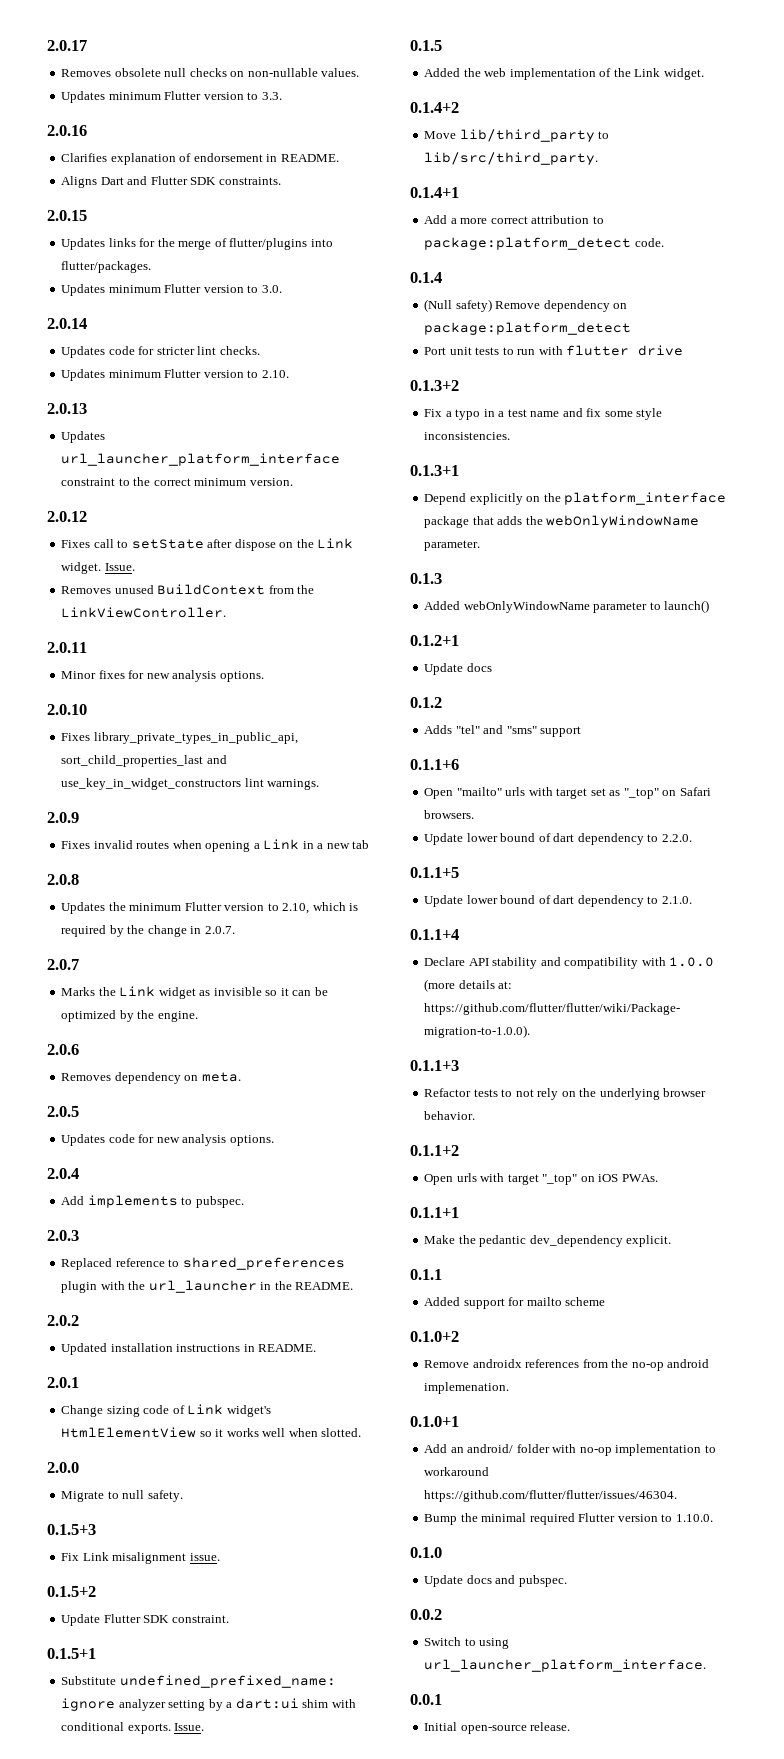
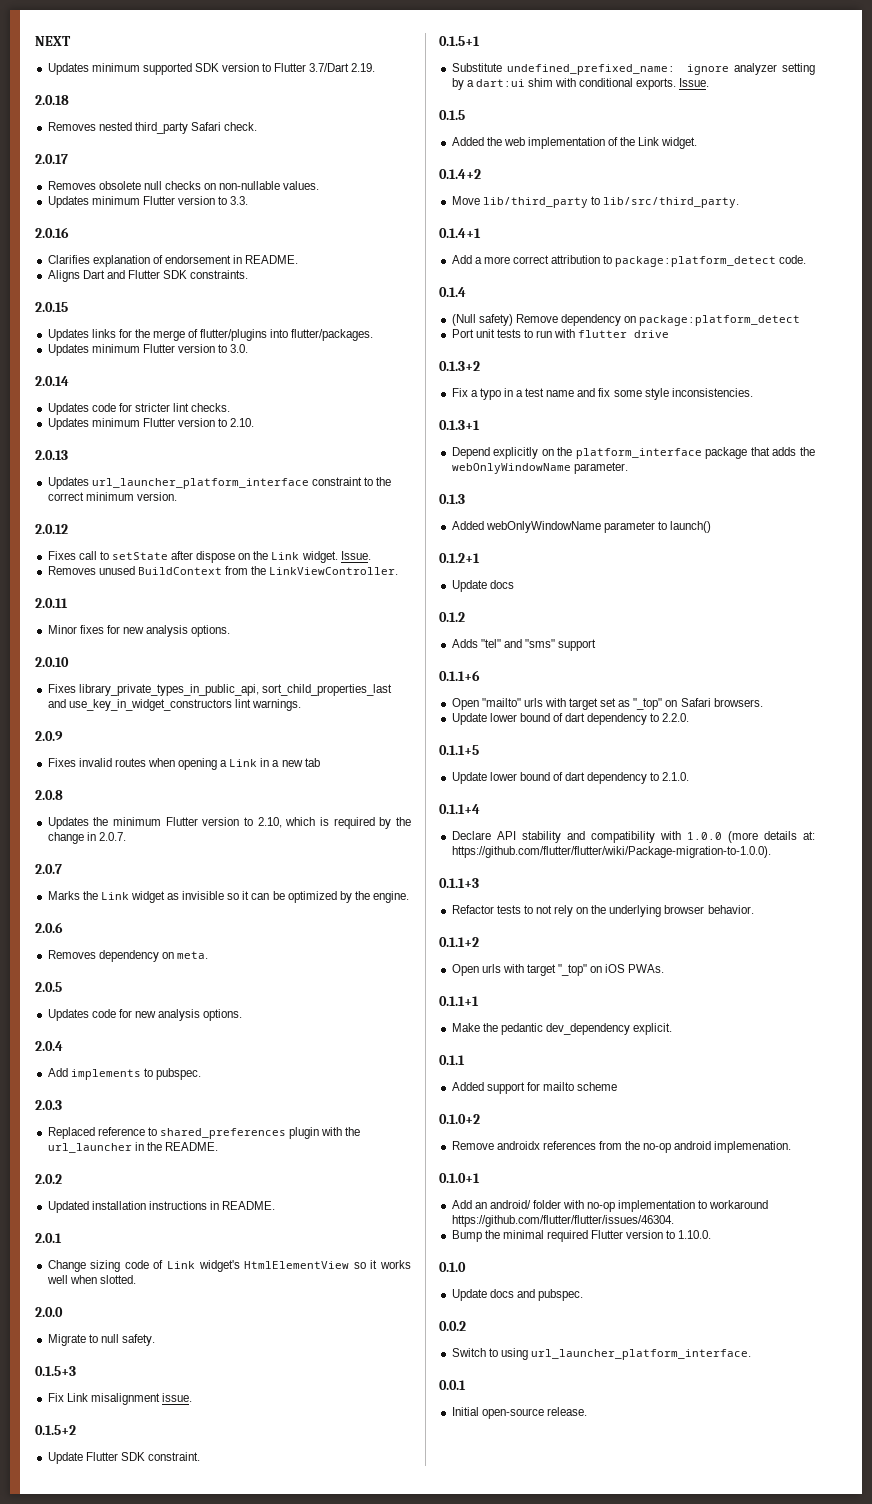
(47, 45) none -> [35,36,71,46] [47,63,376,75] [35,95,69,105] [47,122,258,134] NEXT // Updates minimum supported SDK version to Flutter 3.7/Dart 2.19. // 2.0.18 // Removes nested third_party Safari check. //

